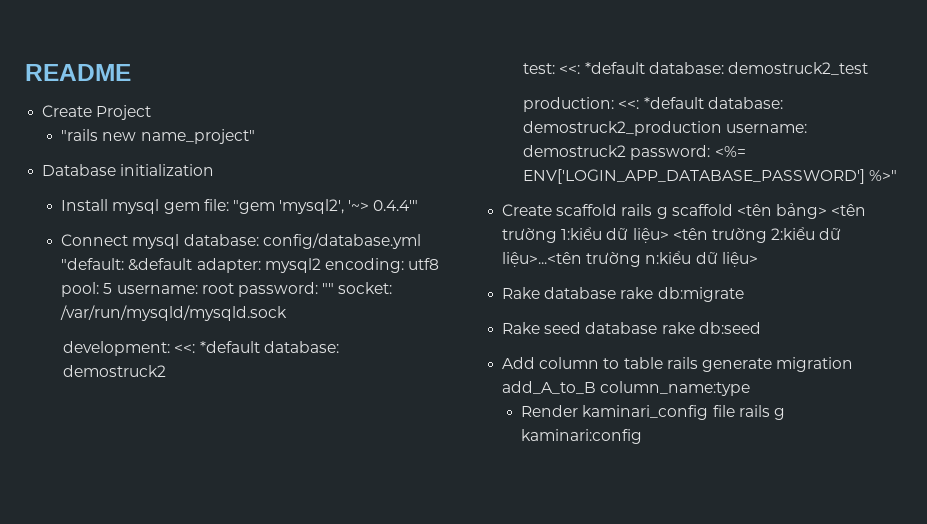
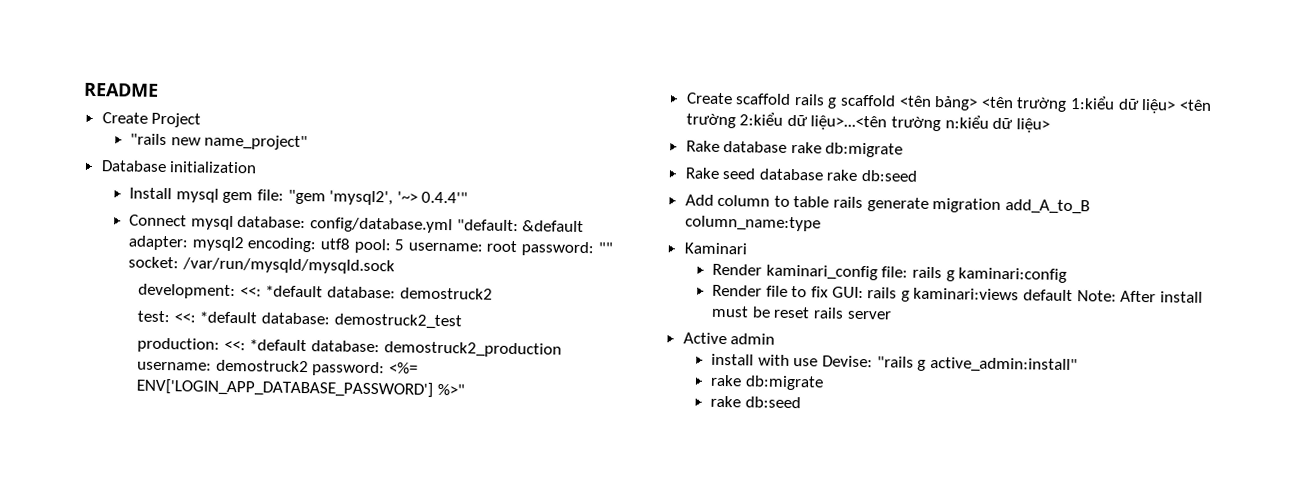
(751, 388) none -> [683,242,747,255] // Kaminari
[712,405,735,417] file -> [881,266,909,278] file:
(643, 436) none -> [712,284,1203,303] [711,305,892,320] [682,332,776,345] [711,353,1078,374] [710,374,824,391] [710,395,801,409] // Render file to fix GUI: rails g kaminari:views default Note: After install must be reset rails server // Active admin // install with use Devise: "rails g active_admin:install" // rake db:migrate // rake db:seed

